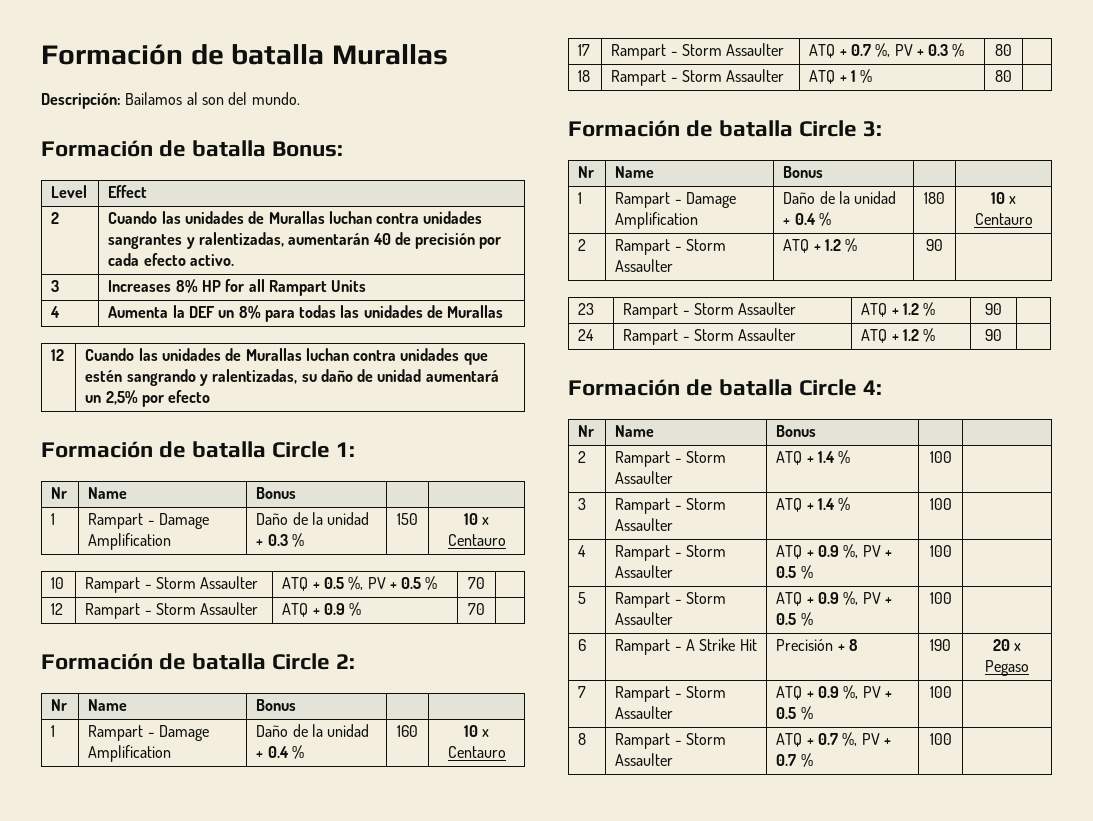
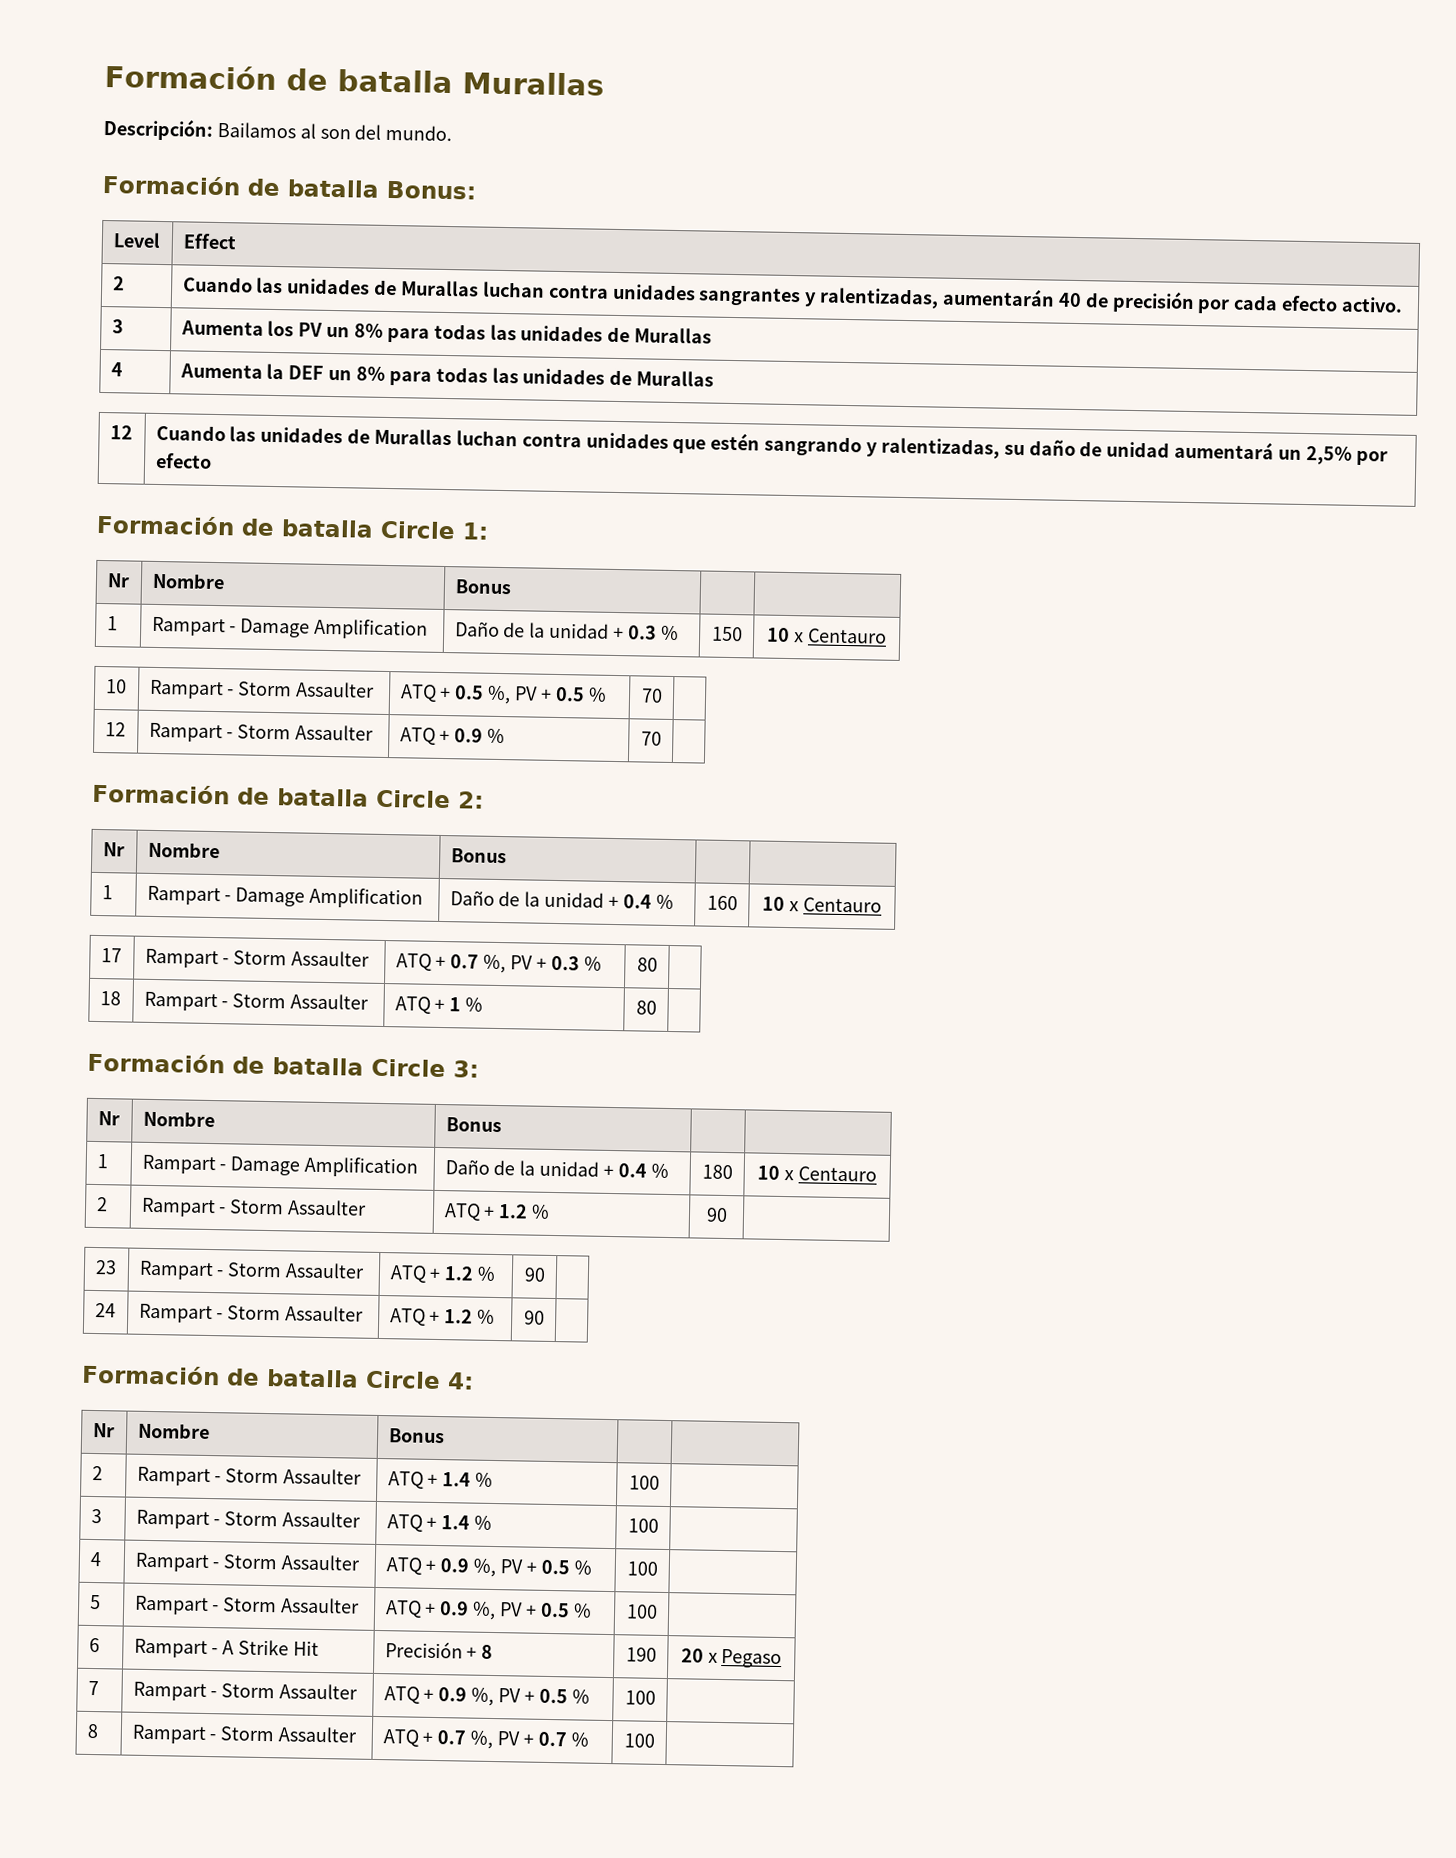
[108,279,367,296] Increases 8% HP for all Rampart Units -> [180,320,713,344] Aumenta los PV un 8% para todas las unidades de Murallas
[88,487,128,499] Name -> [151,572,225,590] Nombre
[88,699,128,711] Name -> [147,841,220,859] Nombre
[615,166,655,178] Name -> [142,1110,215,1128] Nombre
[615,425,655,437] Name -> [137,1422,210,1440] Nombre

